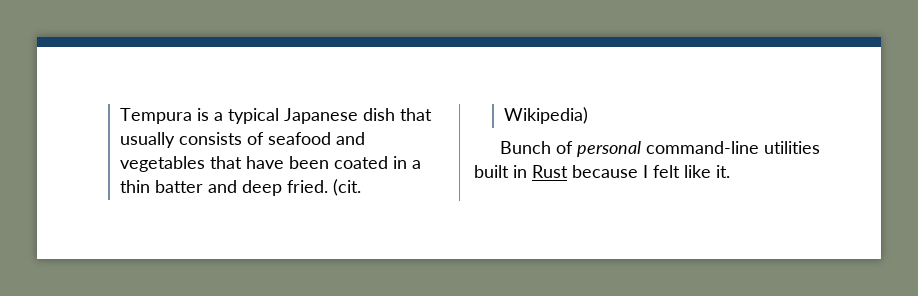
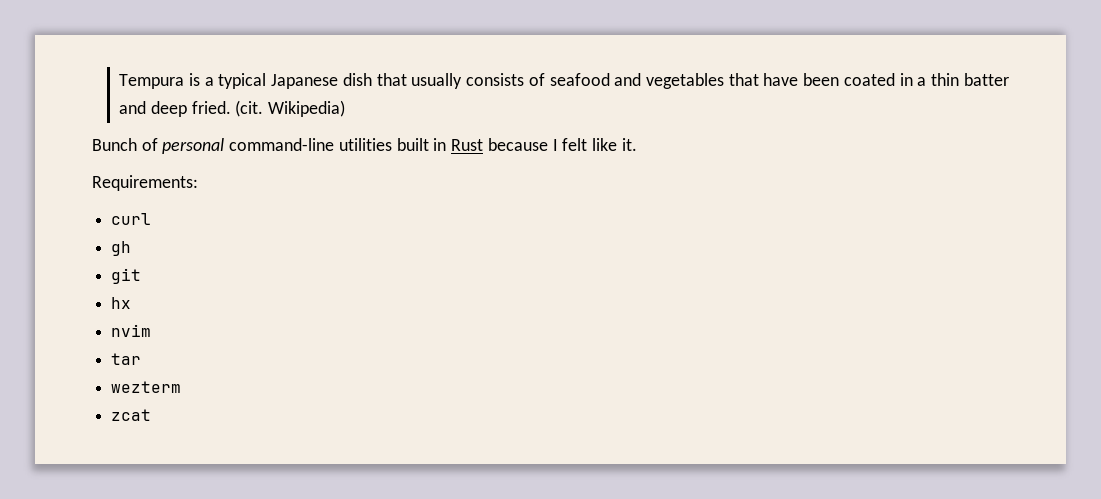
(730, 171) none -> [92,175,198,191] [111,213,152,225] [111,241,132,256] [111,268,142,284] [111,297,132,309] [111,324,152,337] [111,353,142,365] [111,381,182,393] [111,409,152,421] // Requirements: // curl // gh // git // hx // nvim // tar // wezterm // zcat

